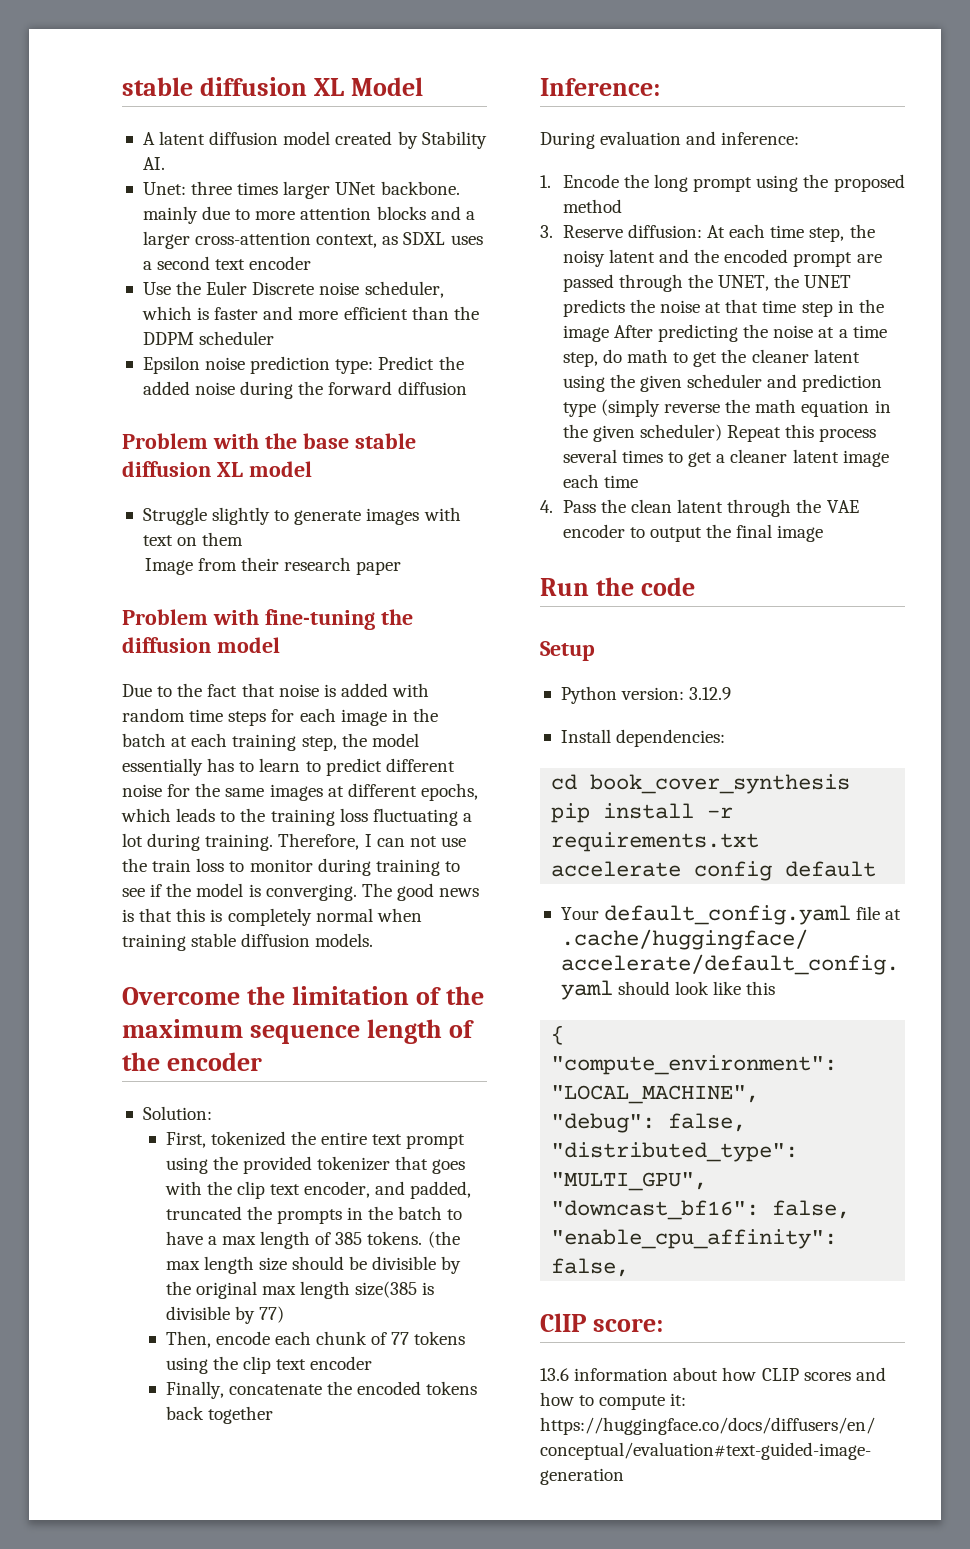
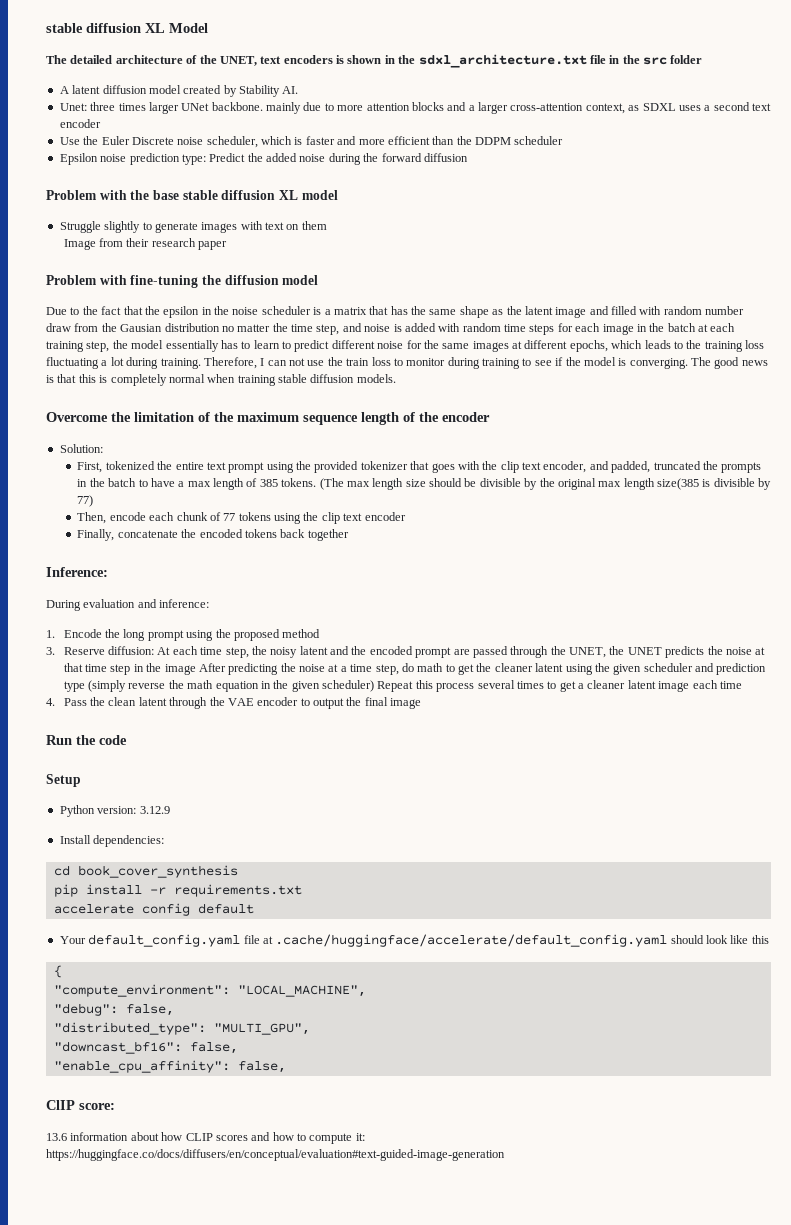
(423, 86) none -> [46,54,703,68] // The detailed architecture of the UNET, text encoders is shown in the sdxl_architecture.txt file in the src folder
(275, 690) none -> [144,306,745,318] [46,323,362,335] the epsilon in the noise scheduler is a matrix that has the same shape as the latent image and filled with random number draw from the Gausian distribution no matter the time step, and
[427,1231,460,1248] (the -> [319,478,344,490] (The

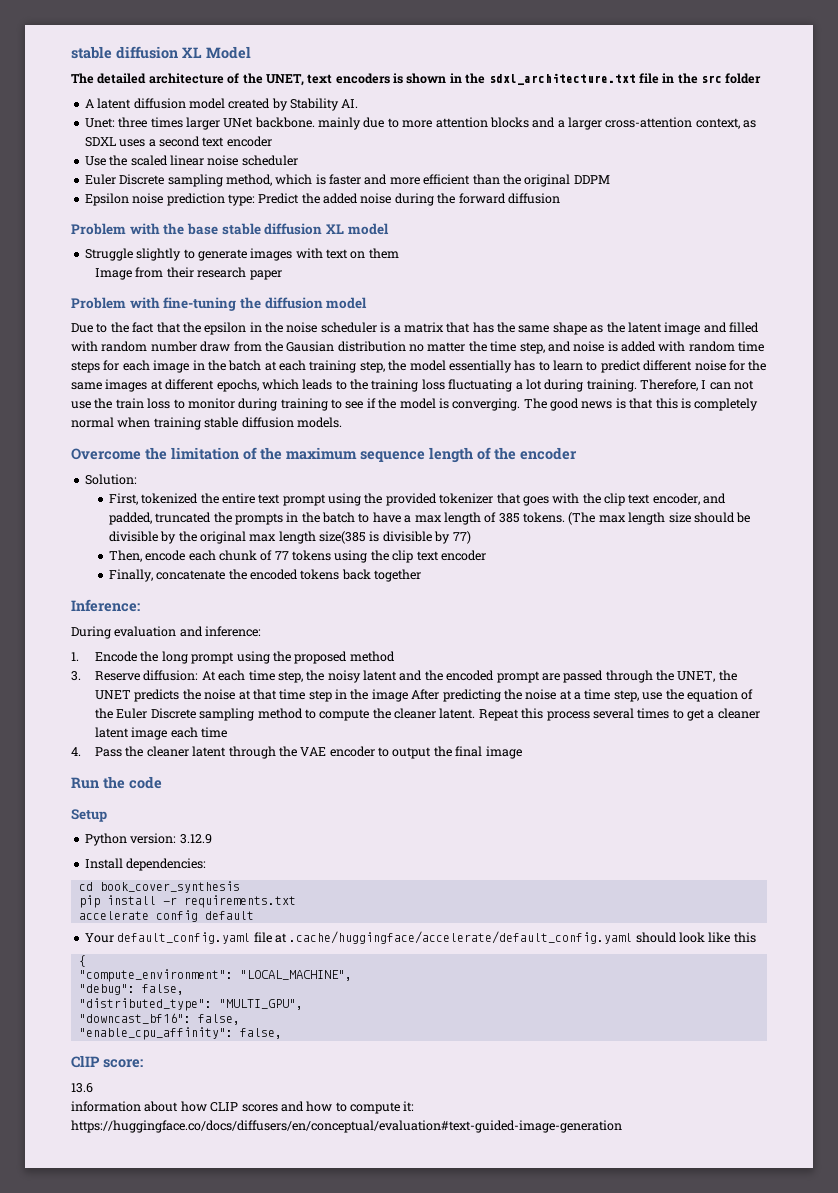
[101,136,258,148] Euler Discrete noise scheduler, -> [130,155,298,166] [84,174,272,187] scaled linear noise scheduler // Euler Discrete sampling method,
(472, 140) none -> [524,174,571,187] original
[514,136,564,145] scheduler -> (610, 179) none
[401,663,767,675] [63,680,375,692] do math to get the cleaner latent using the given scheduler and prediction type (simply reverse the math equation in the given scheduler) -> [642,689,754,702] [95,708,476,721] use the equation of the Euler Discrete sampling method to compute the cleaner latent.
[108,697,137,706] clean -> [146,746,189,757] cleaner
(67, 1137) none -> (93, 1088) //

